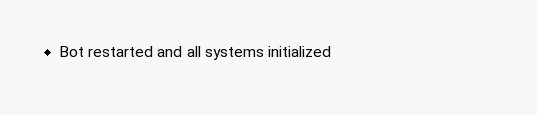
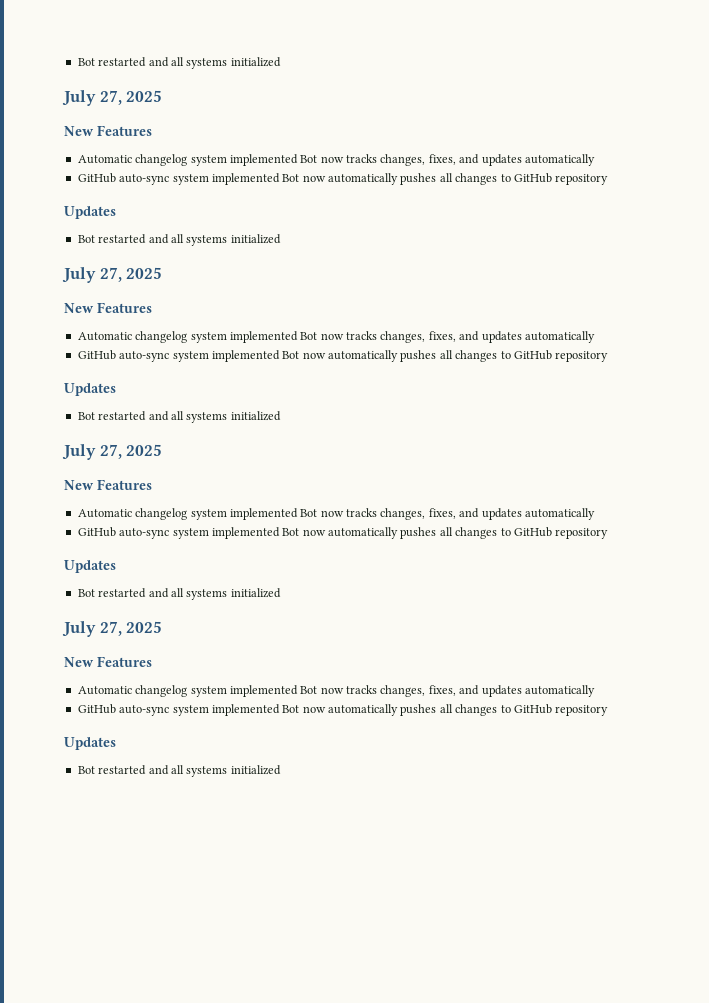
[59,46,331,60] Bot restarted and all systems initialized -> [77,57,281,69] [62,90,163,106] [64,125,152,136] [77,154,595,166] [77,173,609,185] [64,206,116,219] [77,234,281,246] [62,267,163,283] [64,302,152,313] [77,331,595,343] [77,350,609,362] [64,383,116,396] [77,411,281,423] [62,444,163,460] [64,479,152,490] [77,508,595,520] [77,527,609,539] [64,560,116,573] [77,588,281,600] [62,621,163,637] [64,656,152,667] [77,685,595,697] [77,704,609,716] [64,737,116,750] [77,765,281,777] Bot restarted and all systems initialized // July 27, 2025 // New Features // Automatic changelog system implemented Bot now tracks changes, fixes, and updates automatically // GitHub auto-sync system implemented Bot now automatically pushes all changes to GitHub repository // Updates // Bot restarted and all systems initialized // July 27, 2025 // New Features // Automatic changelog system implemented Bot now tracks changes, fixes, and updates automatically // GitHub auto-sync system implemented Bot now automatically pushes all changes to GitHub repository // Updates // Bot restarted and all systems initialized // July 27, 2025 // New Features // Automatic changelog system implemented Bot now tracks changes, fixes, and updates automatically // GitHub auto-sync system implemented Bot now automatically pushes all changes to GitHub repository // Updates // Bot restarted and all systems initialized // July 27, 2025 // New Features // Automatic changelog system implemented Bot now tracks changes, fixes, and updates automatically // GitHub auto-sync system implemented Bot now automatically pushes all changes to GitHub repository // Updates // Bot restarted and all systems initialized

